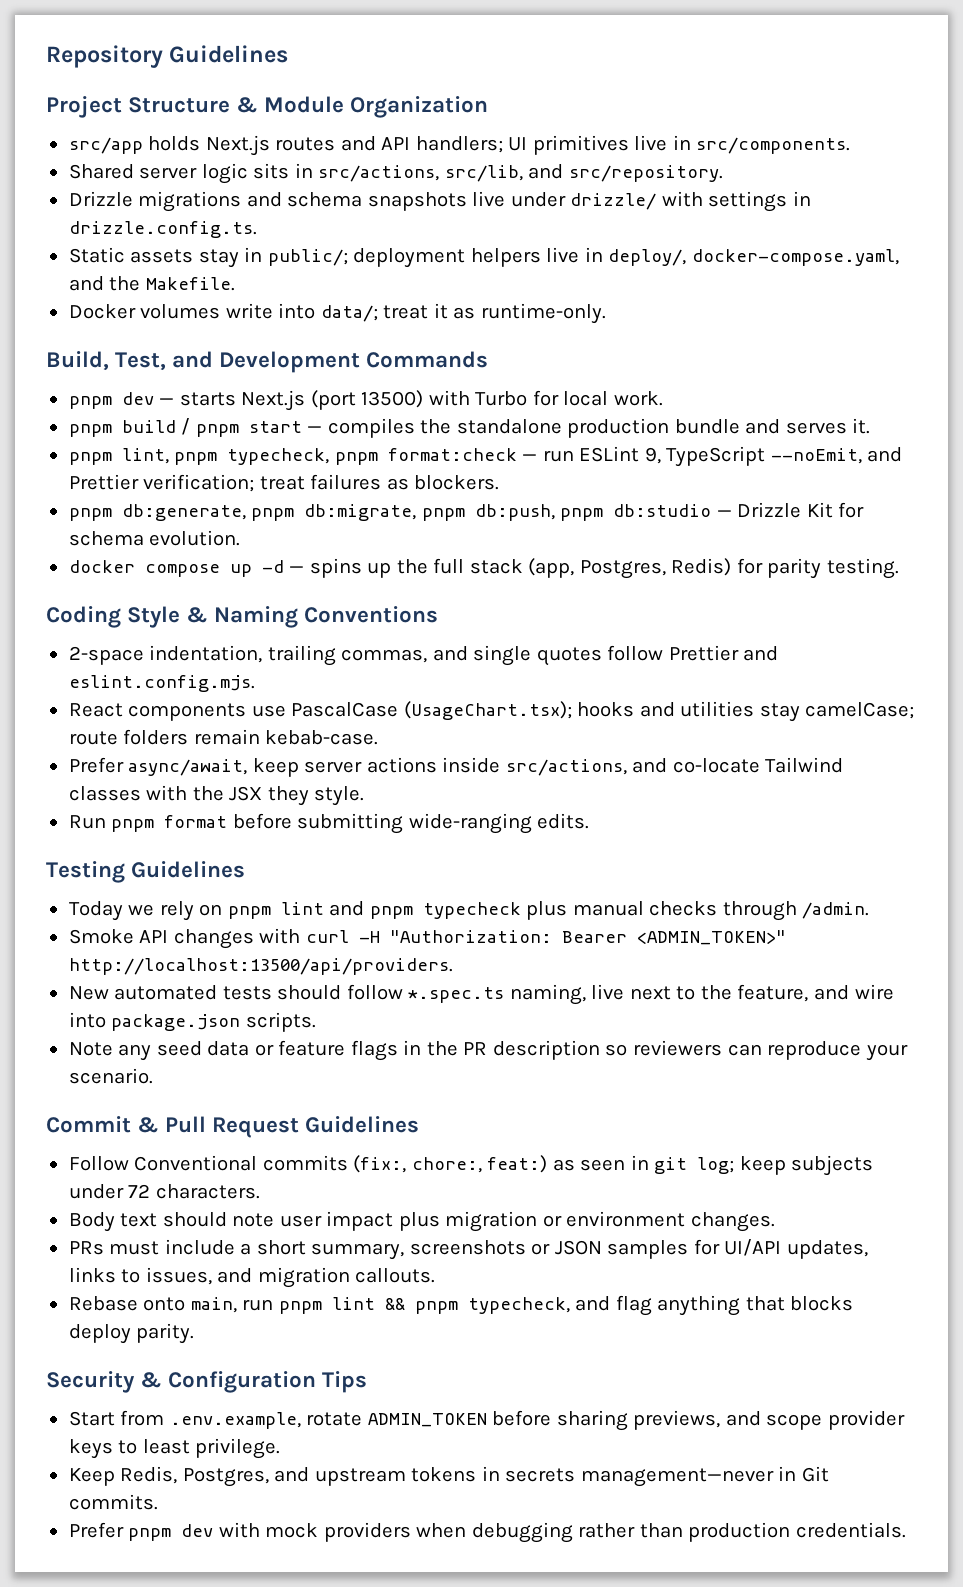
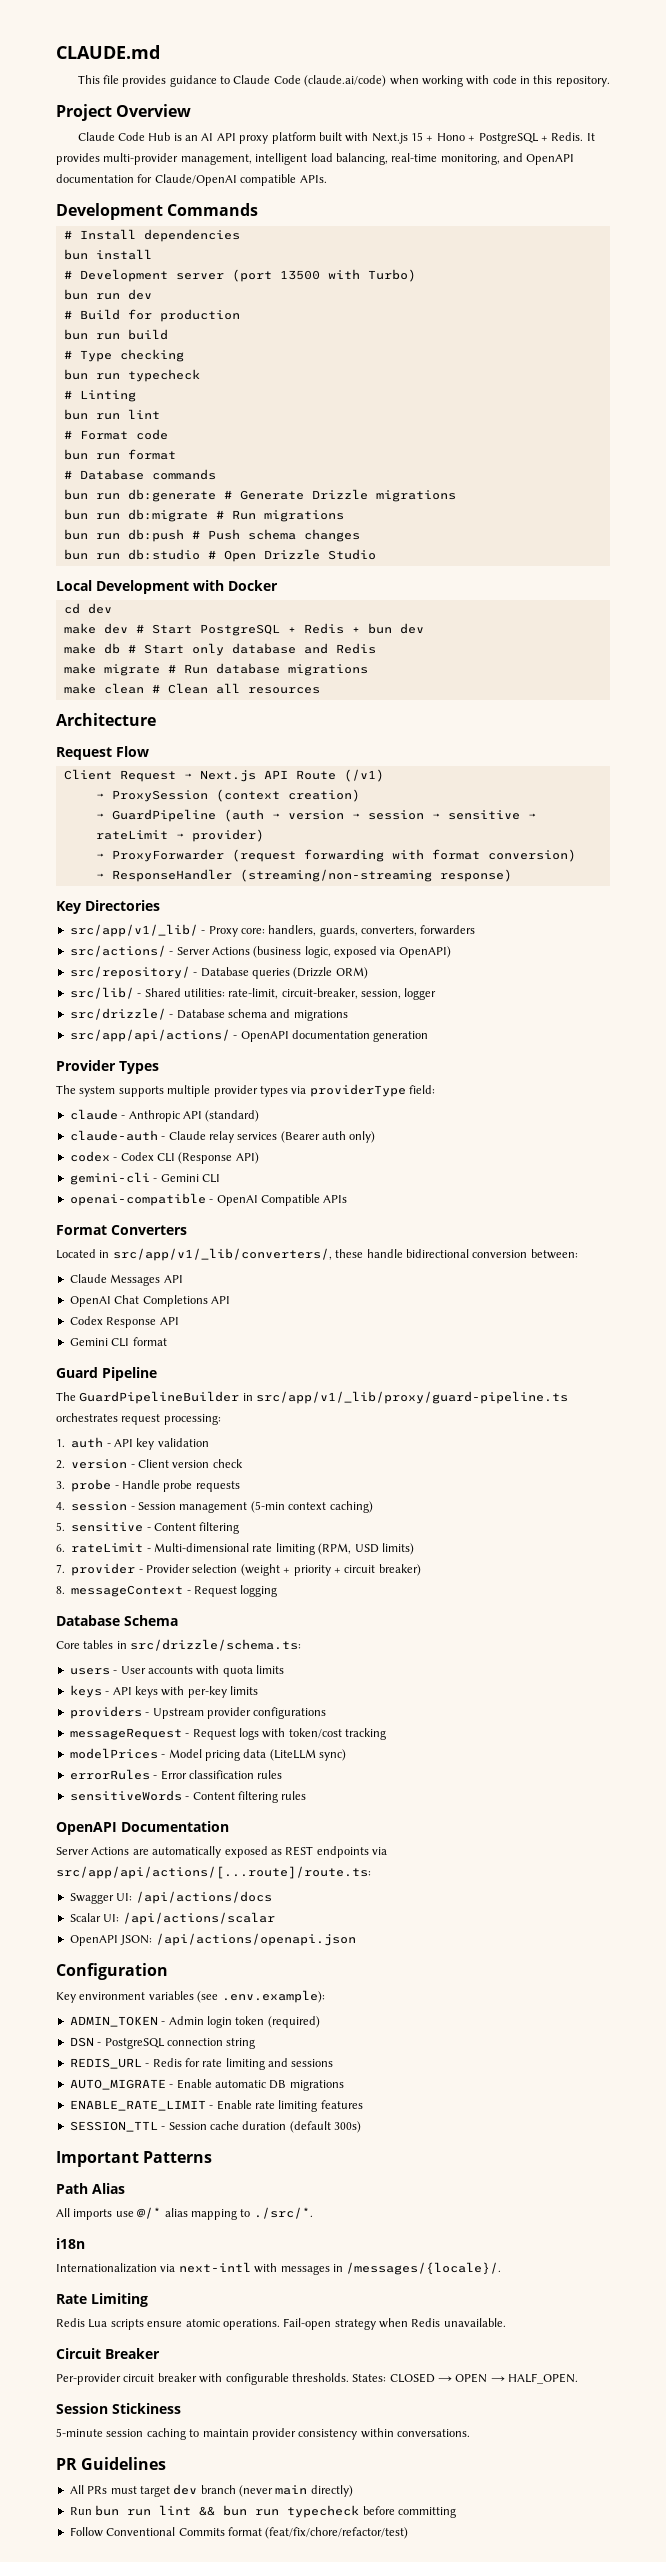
[46,45,289,68] [46,96,489,118] [68,135,851,156] [68,163,723,184] [68,191,811,212] [68,221,257,238] [68,247,899,268] [68,276,235,291] [68,303,606,324] [46,351,489,373] [68,390,663,411] [68,418,871,438] [68,446,903,467] [68,474,500,492] [68,502,865,521] [68,530,241,546] [68,558,899,579] [46,606,439,628] [68,645,779,666] [68,675,255,692] [68,701,915,722] [68,729,379,745] [68,757,844,777] [68,785,365,806] [68,813,590,834] [46,861,246,883] [68,901,870,921] [68,928,786,949] [68,958,453,975] [68,984,894,1005] [68,1012,316,1032] [68,1040,908,1061] [68,1068,153,1084] [46,1116,420,1138] [68,1155,874,1176] [68,1184,260,1199] [68,1211,775,1232] [68,1239,868,1260] [68,1267,436,1288] [68,1295,854,1316] [68,1323,195,1344] [46,1371,368,1393] [68,1410,905,1431] [68,1438,281,1459] [68,1466,829,1487] [68,1494,158,1510] [68,1522,906,1543] Repository Guidelines // Project Structure & Module Organization // src/app holds Next.js routes and API handlers; UI primitives live in src/components. // Shared server logic sits in src/actions, src/lib, and src/repository. // Drizzle migrations and schema snapshots live under drizzle/ with settings in drizzle.config.ts. // Static assets stay in public/; deployment helpers live in deploy/, docker-compose.yaml, and the Makefile. // Docker volumes write into data/; treat it as runtime-only. // Build, Test, and Development Commands // pnpm dev — starts Next.js (port 13500) with Turbo for local work. // pnpm build / pnpm start — compiles the standalone production bundle and serves it. // pnpm lint, pnpm typecheck, pnpm format:check — run ESLint 9, TypeScript --noEmit, and Prettier verification; treat failures as blockers. // pnpm db:generate, pnpm db:migrate, pnpm db:push, pnpm db:studio — Drizzle Kit for schema evolution. // docker compose up -d — spins up the full stack (app, Postgres, Redis) for parity testing. // Coding Style & Naming Conventions // 2-space indentation, trailing commas, and single quotes follow Prettier and eslint.config.mjs. // React components use PascalCase (UsageChart.tsx); hooks and utilities stay camelCase; route folders remain kebab-case. // Prefer async/await, keep server actions inside src/actions, and co-locate Tailwind classes with the JSX they style. // Run pnpm format before submitting wide-ranging edits. // Testing Guidelines // Today we rely on pnpm lint and pnpm typecheck plus manual checks through /admin. // Smoke API changes with curl -H "Authorization: Bearer <ADMIN_TOKEN>" http://localhost:13500/api/providers. // New automated tests should follow *.spec.ts naming, live next to the feature, and wire into package.json scripts. // Note any seed data or feature flags in the PR description so reviewers can reproduce your scenario. // Commit & Pull Request Guidelines // Follow Conventional commits (fix:, chore:, feat:) as seen in git log; keep subjects under 72 characters. // Body text should note user impact plus migration or environment changes. // PRs must include a short summary, screenshots or JSON samples for UI/API updates, links to issues, and migration callouts. // Rebase onto main, run pnpm lint && pnpm typecheck, and flag anything that blocks deploy parity. // Security & Configuration Tips // Start from .env.example, rotate ADMIN_TOKEN before sharing previews, and scope provider keys to least privilege. // Keep Redis, Postgres, and upstream tokens in secrets management—never in Git commits. // Prefer pnpm dev with mock providers when debugging rather than production credentials. -> [56,45,160,59] [77,75,610,87] [56,104,192,121] [77,132,595,144] [56,153,575,165] [56,174,327,186] [56,203,259,220] [63,229,240,242] [63,249,152,260] [63,269,416,282] [63,289,152,300] [63,309,240,322] [63,329,168,340] [63,349,184,362] [63,369,200,382] [63,390,136,402] [63,409,160,420] [63,429,168,440] [63,449,176,460] [63,469,216,480] [63,489,456,502] [63,509,344,522] [63,529,360,542] [63,549,376,562] [56,580,278,594] [63,603,112,614] [63,623,424,636] [63,643,376,656] [63,663,368,676] [63,683,320,694] [56,713,156,726] [56,746,149,760] [63,769,384,782] [95,789,360,802] [95,809,536,822] [95,829,264,842] [95,849,576,862] [95,869,512,882] [56,900,160,914] [69,924,476,937] [69,945,451,958] [69,966,368,979] [69,987,437,1000] [69,1008,348,1021] [69,1029,429,1042] [56,1060,159,1074] [56,1084,435,1097] [69,1109,260,1122] [69,1130,376,1143] [69,1151,259,1164] [69,1172,220,1185] [69,1193,348,1206] [56,1225,187,1235] [56,1248,578,1261] [69,1274,183,1286] [69,1295,230,1307] [69,1316,179,1328] [69,1337,167,1347] [56,1367,157,1381] [56,1391,569,1404] [56,1413,221,1425] [56,1437,209,1450] [56,1459,243,1469] [56,1479,240,1492] [56,1501,373,1513] [56,1522,240,1534] [56,1543,414,1555] [56,1563,421,1576] [56,1585,278,1597] [56,1615,178,1626] [56,1639,302,1651] [69,1665,284,1677] [69,1685,258,1698] [69,1706,327,1719] [69,1728,386,1740] [69,1748,346,1761] [69,1769,283,1780] [69,1790,307,1803] [56,1821,229,1835] [56,1846,387,1858] [56,1866,371,1879] [69,1891,272,1904] [69,1912,275,1925] [69,1933,356,1946] [56,1963,168,1980] [56,1990,325,2003] [69,2016,320,2028] [69,2037,256,2049] [69,2058,334,2070] [69,2079,344,2091] [69,2100,363,2112] [69,2121,361,2133] [56,2151,213,2167] [56,2183,125,2194] [56,2207,313,2220] [56,2238,85,2249] [56,2262,502,2275] [56,2293,148,2307] [56,2318,506,2330] [56,2348,160,2359] [56,2373,579,2385] [56,2403,181,2414] [56,2428,470,2440] [56,2457,167,2470] [69,2484,353,2497] [69,2505,456,2518] [69,2527,409,2539] CLAUDE.md // This file provides guidance to Claude Code (claude.ai/code) when working with code in this repository. // Project Overview // Claude Code Hub is an AI API proxy platform built with Next.js 15 + Hono + PostgreSQL + Redis. It provides multi-provider management, intelligent load balancing, real-time monitoring, and OpenAPI documentation for Claude/OpenAI compatible APIs. // Development Commands // # Install dependencies // bun install // # Development server (port 13500 with Turbo) // bun run dev // # Build for production // bun run build // # Type checking // bun run typecheck // # Linting // bun run lint // # Format code // bun run format // # Database commands // bun run db:generate # Generate Drizzle migrations // bun run db:migrate # Run migrations // bun run db:push # Push schema changes // bun run db:studio # Open Drizzle Studio // Local Development with Docker // cd dev // make dev # Start PostgreSQL + Redis + bun dev // make db # Start only database and Redis // make migrate # Run database migrations // make clean # Clean all resources // Architecture // Request Flow // Client Request → Next.js API Route (/v1) // → ProxySession (context creation) // → GuardPipeline (auth → version → session → sensitive → rateLimit → provider) // → ProxyForwarder (request forwarding with format conversion) // → ResponseHandler (streaming/non-streaming response) // Key Directories // src/app/v1/_lib/ - Proxy core: handlers, guards, converters, forwarders // src/actions/ - Server Actions (business logic, exposed via OpenAPI) // src/repository/ - Database queries (Drizzle ORM) // src/lib/ - Shared utilities: rate-limit, circuit-breaker, session, logger // src/drizzle/ - Database schema and migrations // src/app/api/actions/ - OpenAPI documentation generation // Provider Types // The system supports multiple provider types via providerType field: // claude - Anthropic API (standard) // claude-auth - Claude relay services (Bearer auth only) // codex - Codex CLI (Response API) // gemini-cli - Gemini CLI // openai-compatible - OpenAI Compatible APIs // Format Converters // Located in src/app/v1/_lib/converters/, these handle bidirectional conversion between: // Claude Messages API // OpenAI Chat Completions API // Codex Response API // Gemini CLI format // Guard Pipeline // The GuardPipelineBuilder in src/app/v1/_lib/proxy/guard-pipeline.ts orchestrates request processing: // 1. auth - API key validation // 2. version - Client version check // 3. probe - Handle probe requests // 4. session - Session management (5-min context caching) // 5. sensitive - Content filtering // 6. rateLimit - Multi-dimensional rate limiting (RPM, USD limits) // 7. provider - Provider selection (weight + priority + circuit breaker) // 8. messageContext - Request logging // Database Schema // Core tables in src/drizzle/schema.ts: // users - User accounts with quota limits // keys - API keys with per-key limits // providers - Upstream provider configurations // messageRequest - Request logs with token/cost tracking // modelPrices - Model pricing data (LiteLLM sync) // errorRules - Error classification rules // sensitiveWords - Content filtering rules // OpenAPI Documentation // Server Actions are automatically exposed as REST endpoints via src/app/api/actions/[...route]/route.ts: // Swagger UI: /api/actions/docs // Scalar UI: /api/actions/scalar // OpenAPI JSON: /api/actions/openapi.json // Configuration // Key environment variables (see .env.example): // ADMIN_TOKEN - Admin login token (required) // DSN - PostgreSQL connection string // REDIS_URL - Redis for rate limiting and sessions // AUTO_MIGRATE - Enable automatic DB migrations // ENABLE_RATE_LIMIT - Enable rate limiting features // SESSION_TTL - Session cache duration (default 300s) // Important Patterns // Path Alias // All imports use @/* alias mapping to ./src/*. // i18n // Internationalization via next-intl with messages in /messages/{locale}/. // Rate Limiting // Redis Lua scripts ensure atomic operations. Fail-open strategy when Redis unavailable. // Circuit Breaker // Per-provider circuit breaker with configurable thresholds. States: CLOSED → OPEN → HALF_OPEN. // Session Stickiness // 5-minute session caching to maintain provider consistency within conversations. // PR Guidelines // All PRs must target dev branch (never main directly) // Run bun run lint && bun run typecheck before committing // Follow Conventional Commits format (feat/fix/chore/refactor/test)

